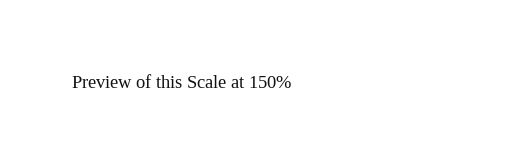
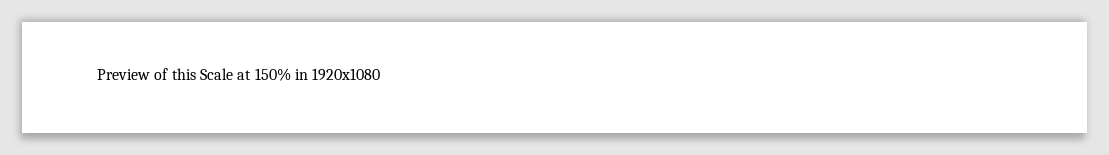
(291, 82) none -> [294,68,381,81] in 1920x1080

